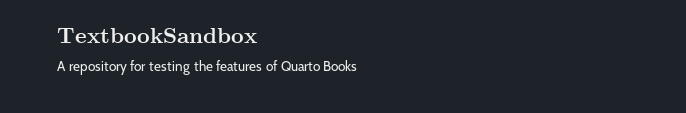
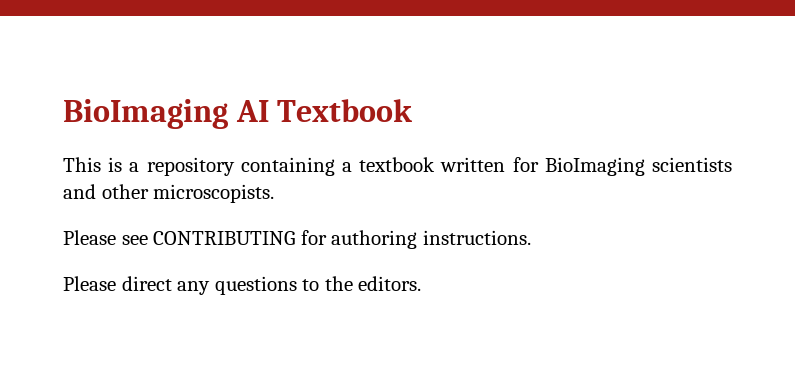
[57,28,257,43] [57,60,358,75] TextbookSandbox // A repository for testing the features of Quarto Books -> [63,99,414,129] [63,157,732,176] [63,184,275,203] [63,230,531,249] [63,276,422,295] BioImaging AI Textbook // This is a repository containing a textbook written for BioImaging scientists and other microscopists. // Please see CONTRIBUTING for authoring instructions. // Please direct any questions to the editors.

